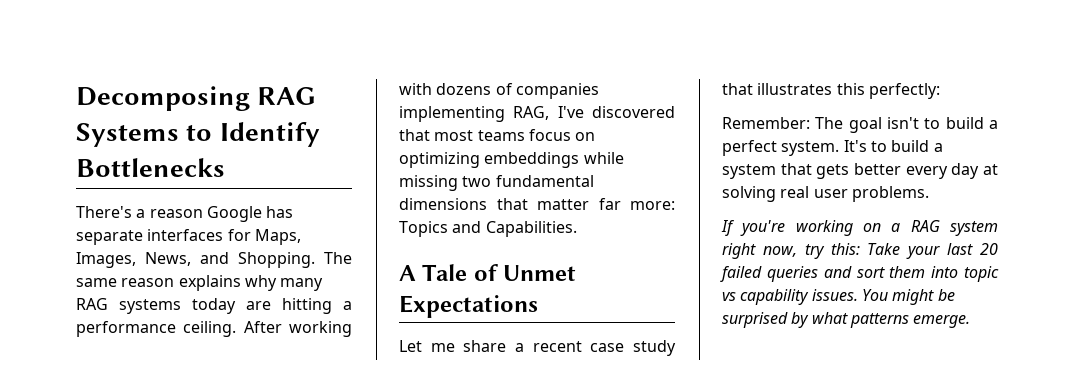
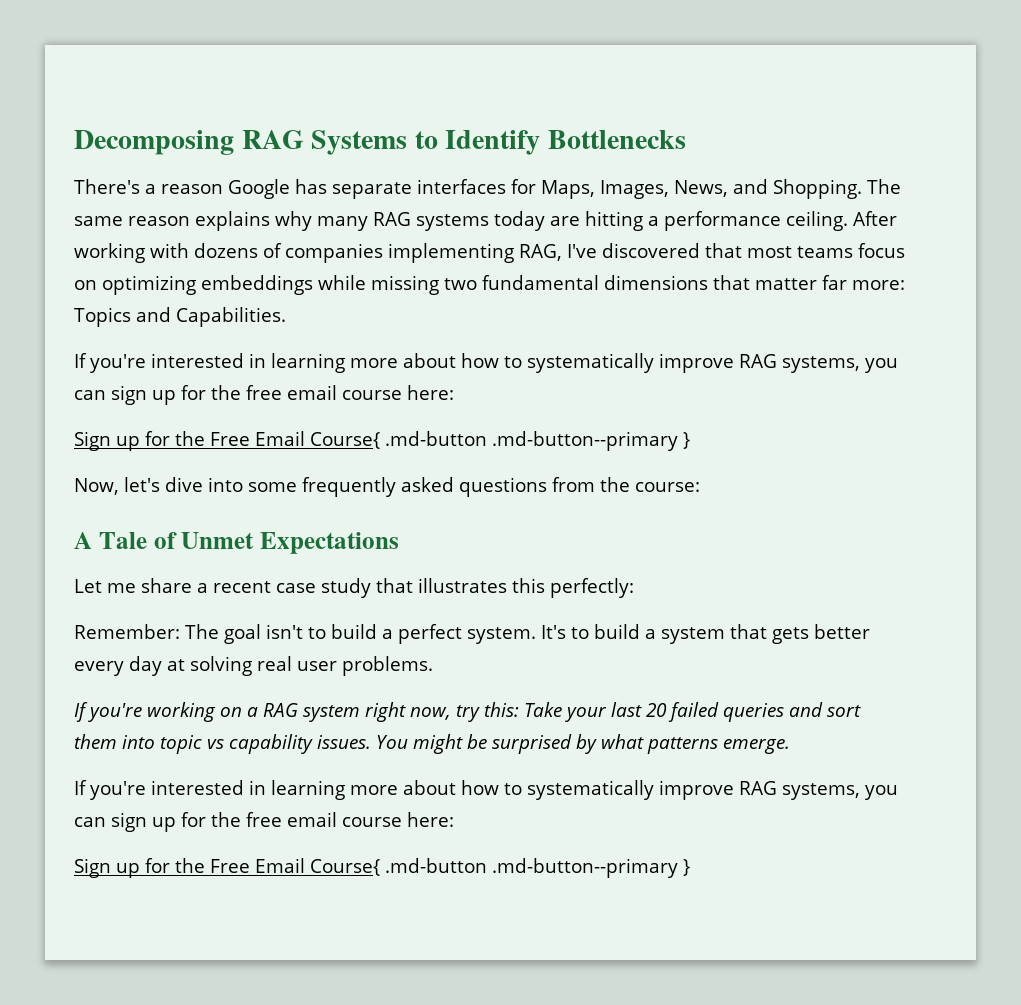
(577, 229) none -> [74,353,898,373] [74,385,454,405] [74,431,690,451] [74,477,700,497] // If you're interested in learning more about how to systematically improve RAG systems, you can sign up for the free email course here: // Sign up for the Free Email Course{ .md-button .md-button--primary } // Now, let's dive into some frequently asked questions from the course:
(971, 321) none -> [74,780,898,800] [74,812,454,832] [74,858,690,878] // If you're interested in learning more about how to systematically improve RAG systems, you can sign up for the free email course here: // Sign up for the Free Email Course{ .md-button .md-button--primary }

